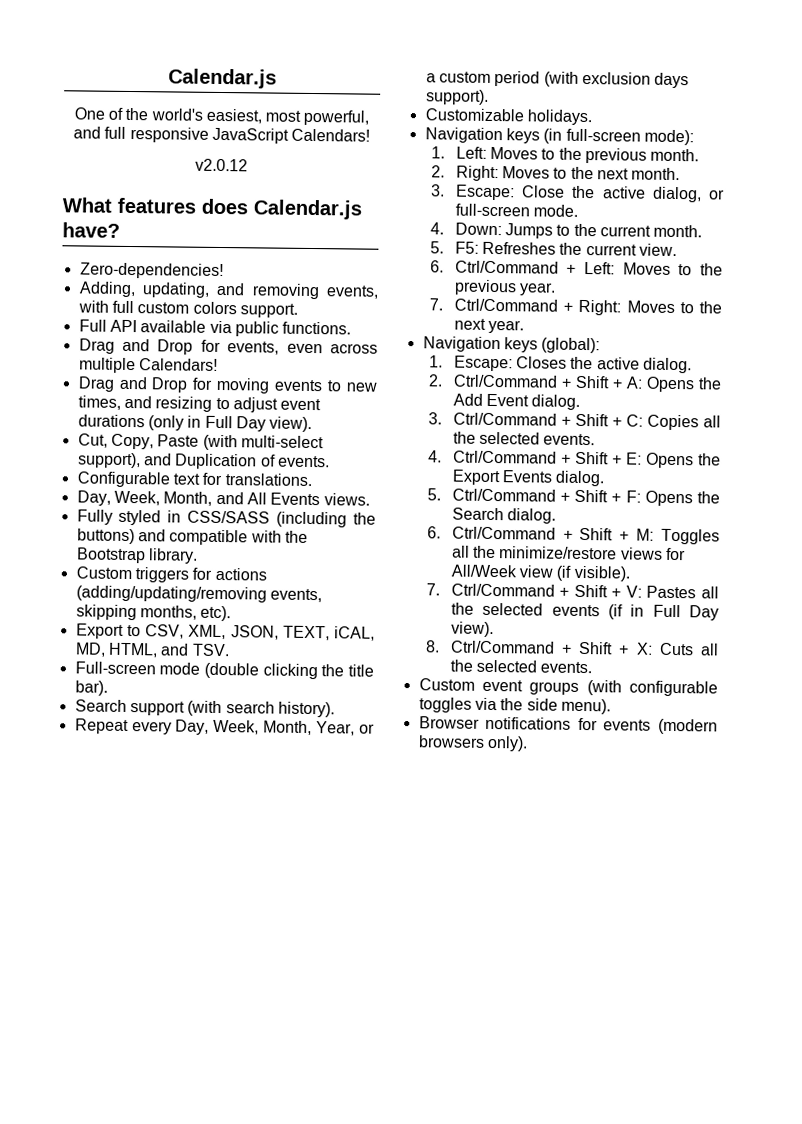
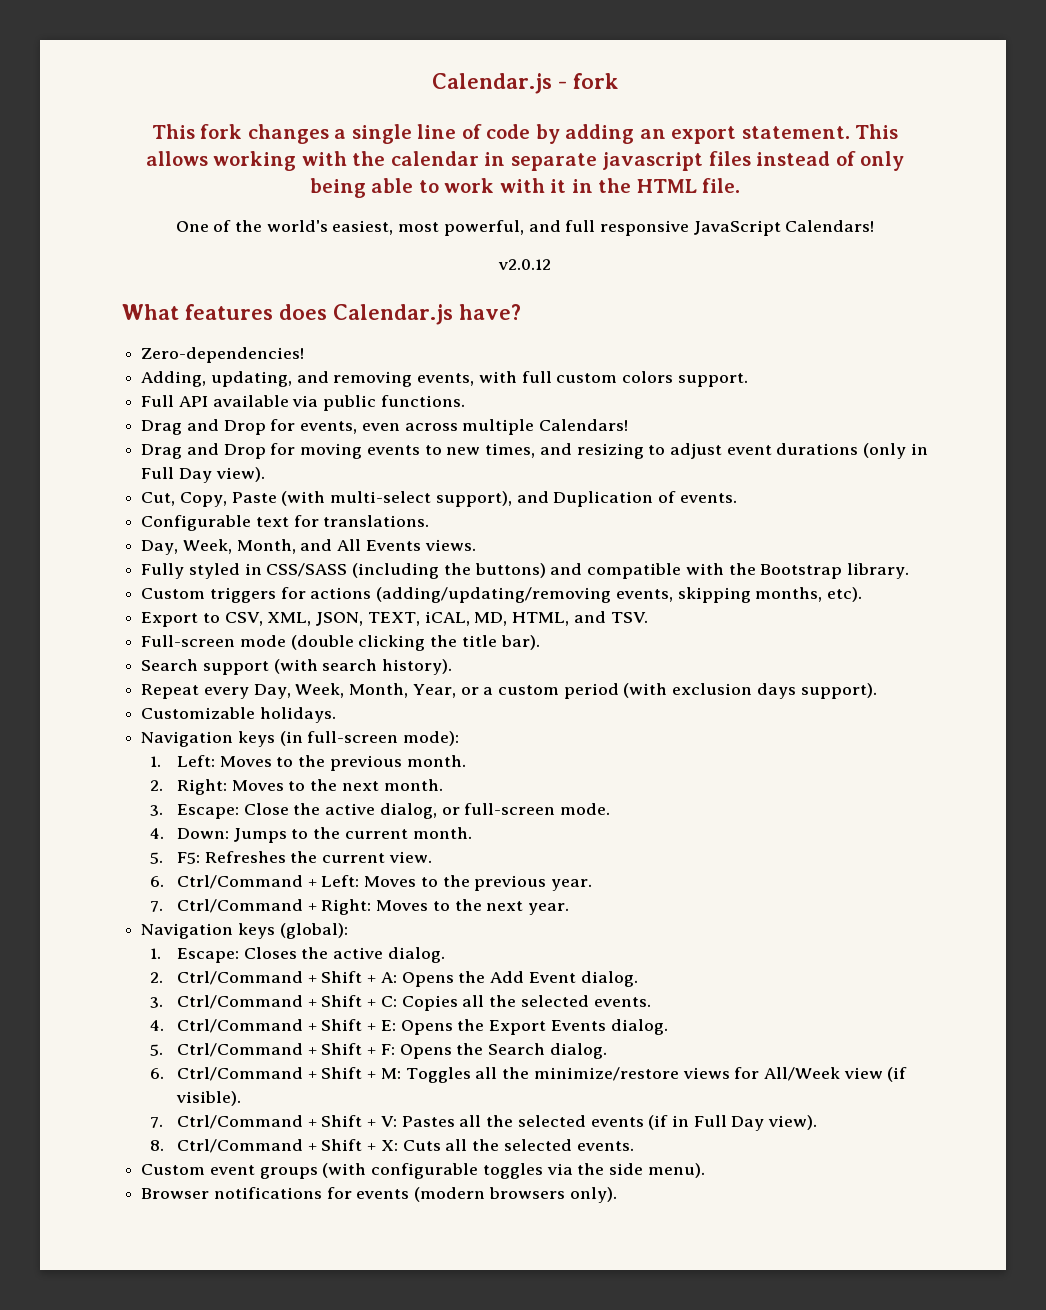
[168,68,277,89] Calendar.js -> [432,73,618,94] [151,124,899,144] [145,151,905,171] [309,178,741,198] Calendar.js - fork // This fork changes a single line of code by adding an export statement. This allows working with the calendar in separate javascript files instead of only being able to work with it in the HTML file.

